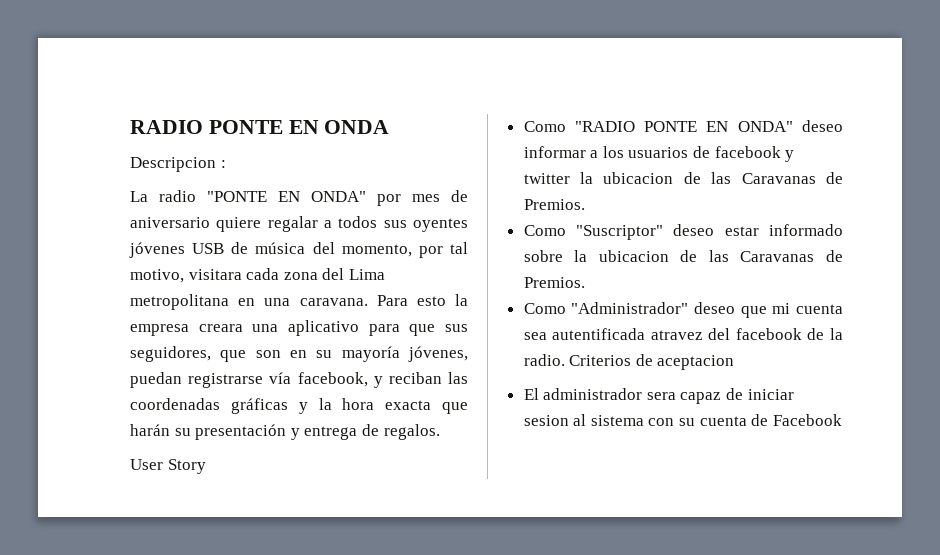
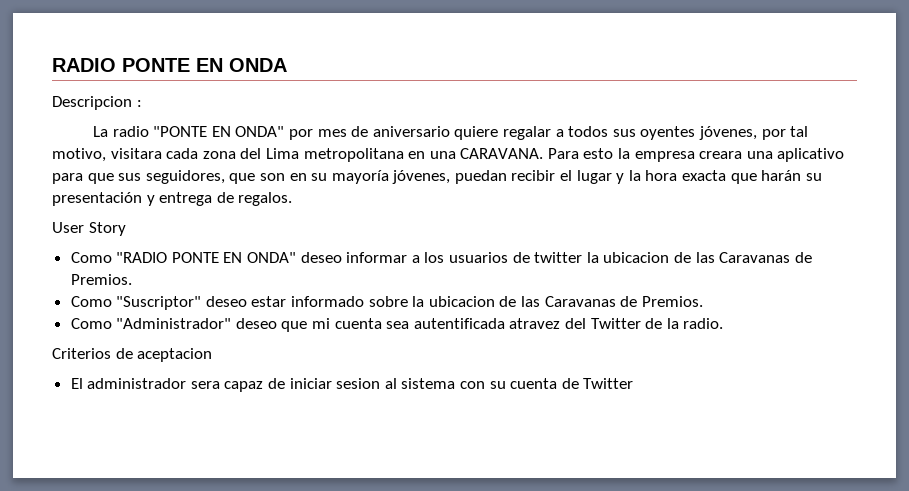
[129,242,412,258] jóvenes USB de música del momento, -> [698,126,757,140] jóvenes,
[299,298,368,306] caravana. -> [460,148,544,159] CARAVANA.
[188,372,468,388] [130,398,288,414] registrarse vía facebook, y reciban las coordenadas gráficas -> [511,170,612,184] recibir el lugar
[714,146,795,162] facebook y -> (530, 257) none
[735,328,802,340] facebook -> [590,318,641,329] Twitter
(565, 360) none -> (724, 323) //
[772,414,842,426] Facebook -> [583,378,634,389] Twitter

